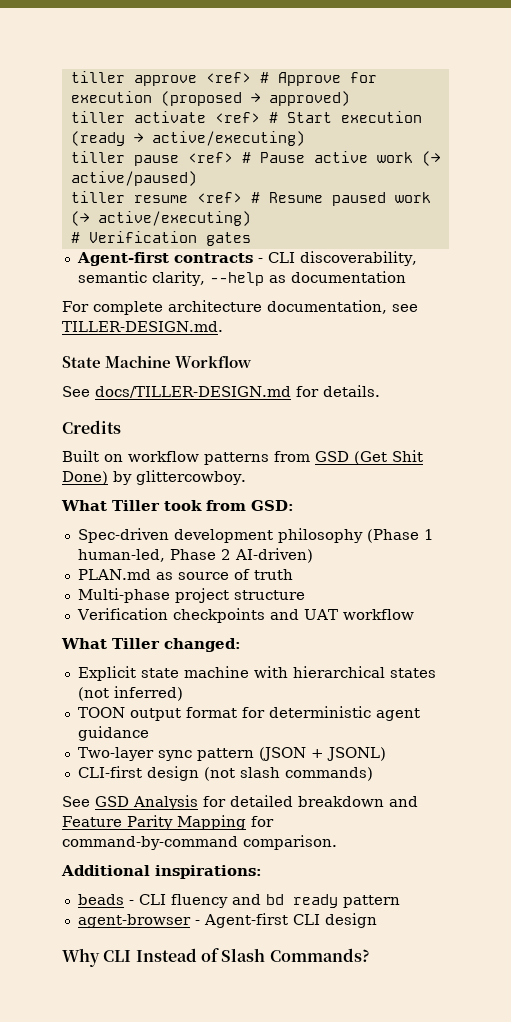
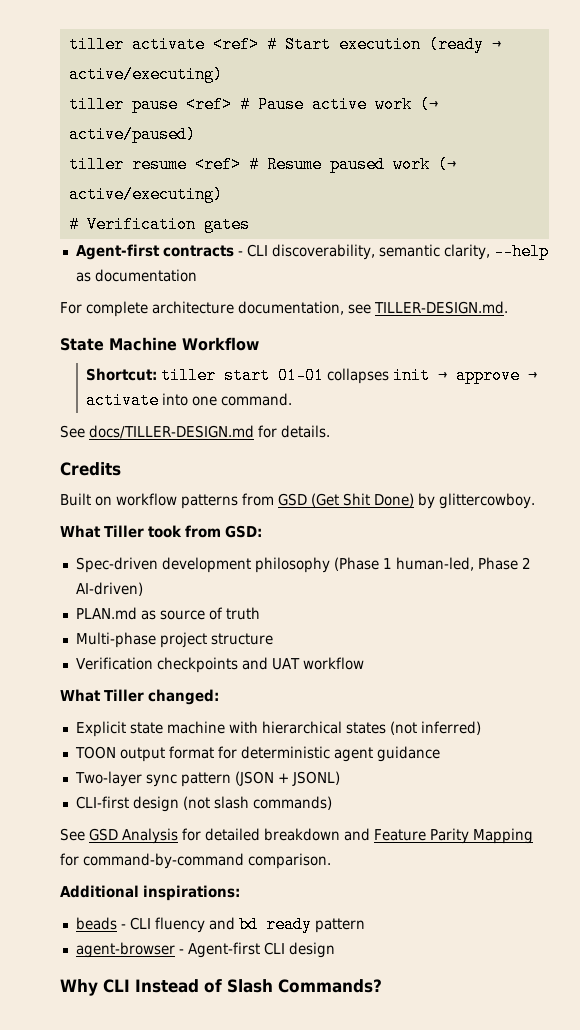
[70,71,377,86] [70,91,350,106] [70,111,125,123] tiller approve <ref> # Approve for execution (proposed → approved) // tiller -> [68,36,124,53] tiller
(253, 361) none -> [86,367,538,384] [86,392,293,409] // Shortcut: tiller start 01-01 collapses init → approve → activate into one command.

